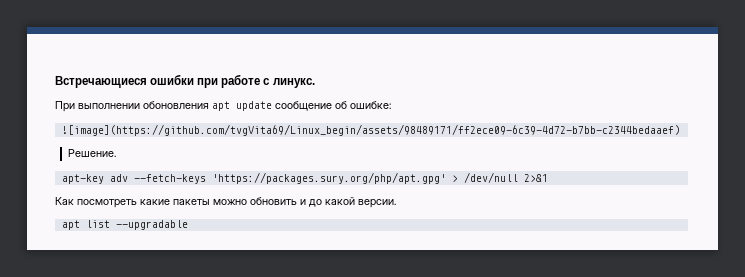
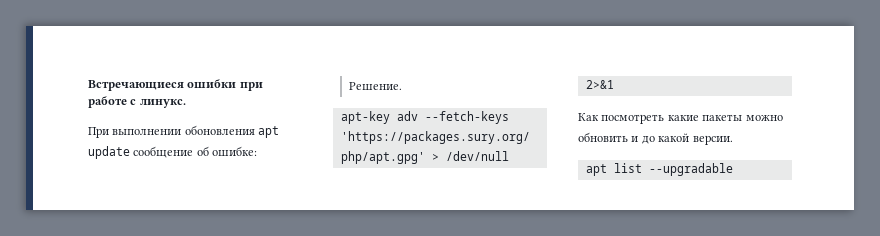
[61,124,680,136] // ![image](https://github.com/tvgVita69/Linux_begin/assets/98489171/ff2ece09-6c39-4d72-b7bb-c2344bedaaef) -> (258, 151) none

